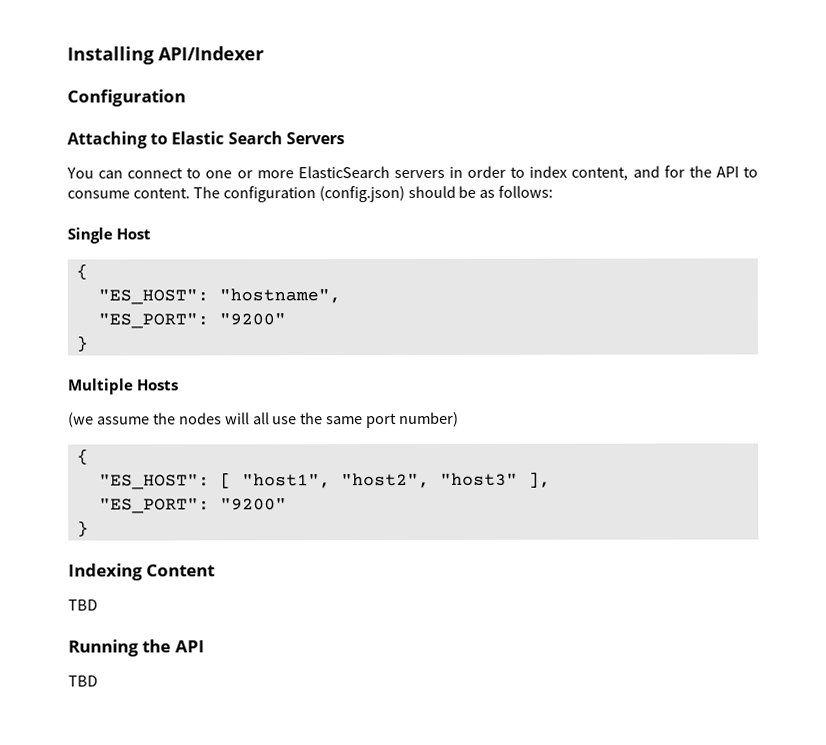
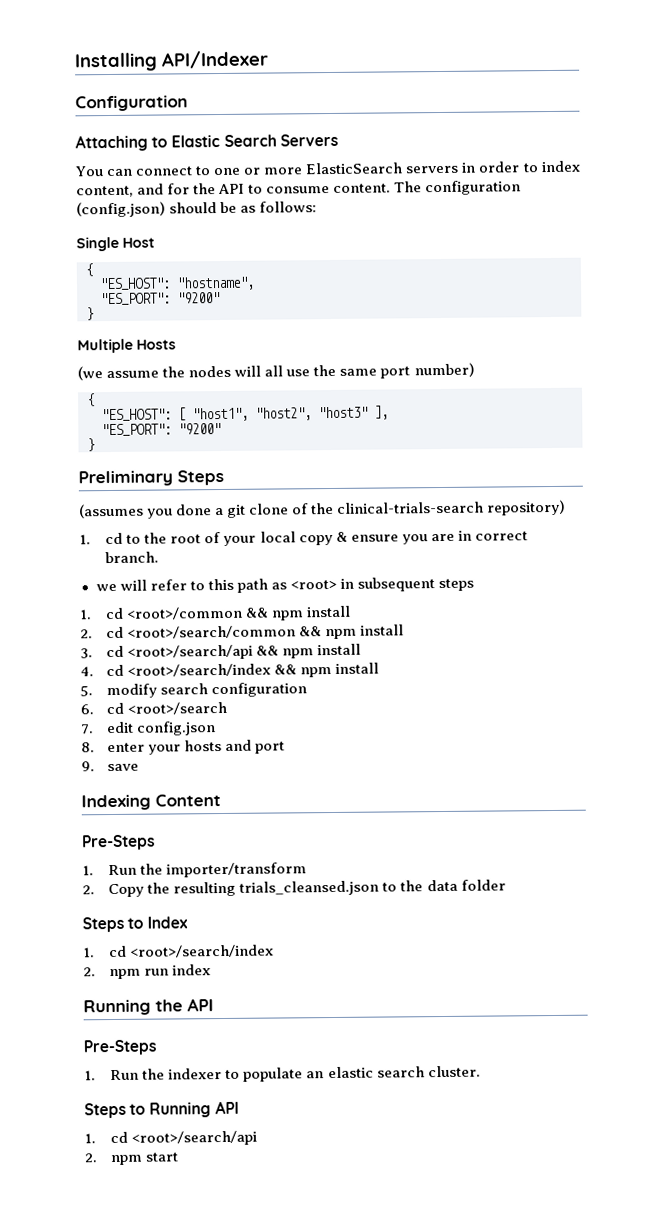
[68,563,216,581] [68,599,98,611] [68,639,205,657] [68,675,98,687] Indexing Content // TBD // Running the API // TBD -> [78,469,224,487] [79,499,567,519] [79,530,528,546] [105,551,160,564] [95,577,475,593] [79,605,352,621] [80,624,405,640] [80,643,362,660] [80,662,380,678] [80,682,308,699] [80,701,228,715] [80,721,217,736] [81,739,286,755] [81,761,140,772] [81,794,221,811] [82,834,155,851] [82,862,308,878] [82,879,506,898] [82,916,189,933] [83,944,275,958] [83,964,212,980] [83,998,214,1016] [83,1039,157,1056] [84,1065,481,1082] [84,1100,239,1119] [84,1130,258,1146] [84,1152,179,1166] Preliminary Steps // (assumes you done a git clone of the clinical-trials-search repository) // 1. cd to the root of your local copy & ensure you are in correct branch. // we will refer to this path as <root> in subsequent steps // 1. cd <root>/common && npm install // 2. cd <root>/search/common && npm install // 3. cd <root>/search/api && npm install // 4. cd <root>/search/index && npm install // 5. modify search configuration // 6. cd <root>/search // 7. edit config.json // 8. enter your hosts and port // 9. save // Indexing Content // Pre-Steps // 1. Run the importer/transform // 2. Copy the resulting trials_cleansed.json to the data folder // Steps to Index // 1. cd <root>/search/index // 2. npm run index // Running the API // Pre-Steps // 1. Run the indexer to populate an elastic search cluster. // Steps to Running API // 1. cd <root>/search/api // 2. npm start

